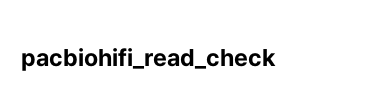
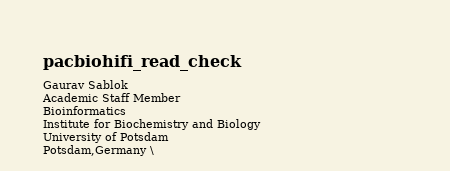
(276, 59) none -> [43,80,128,89] [42,93,181,102] [43,106,126,115] [43,119,261,130] [43,132,169,143] [43,145,154,156] // Gaurav Sablok // Academic Staff Member // Bioinformatics // Institute for Biochemistry and Biology // University of Potsdam // Potsdam,Germany \

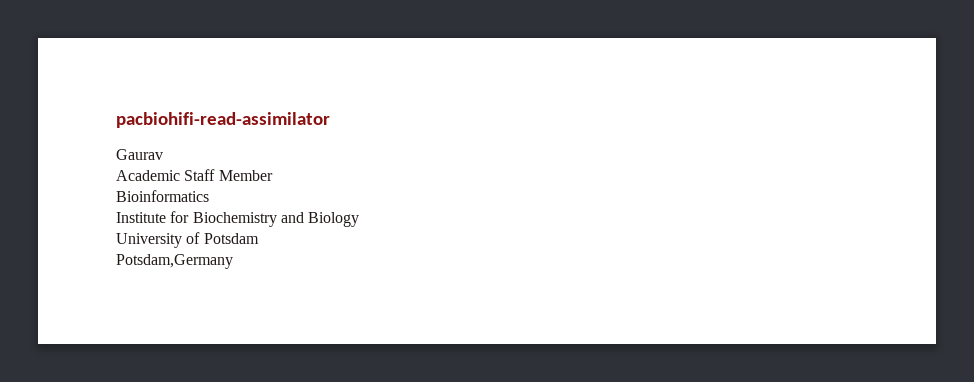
[43,55,242,71] pacbiohifi_read_check -> [116,112,330,128] pacbiohifi-read-assimilator
[88,80,128,89] Sablok -> (163, 154) none
[150,146,154,155] \ -> (233, 261) none

